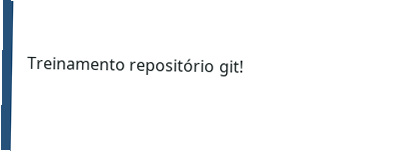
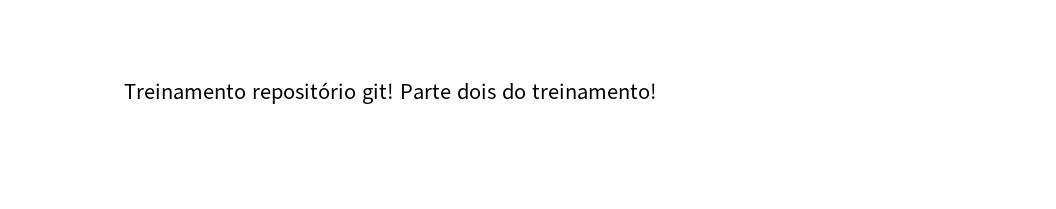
(244, 68) none -> [400,83,658,100] Parte dois do treinamento!

